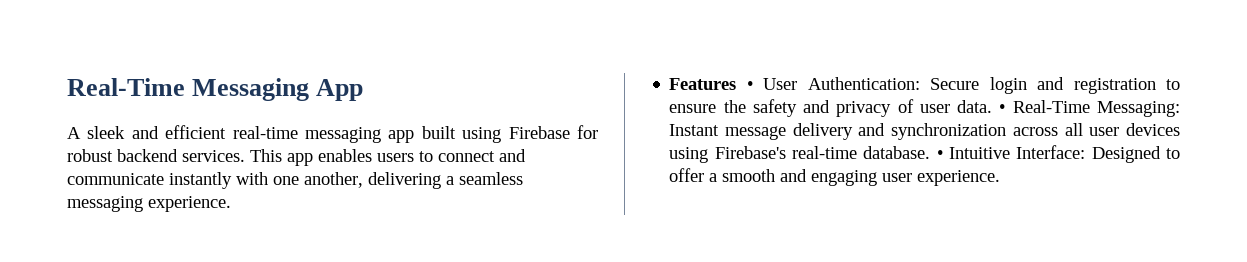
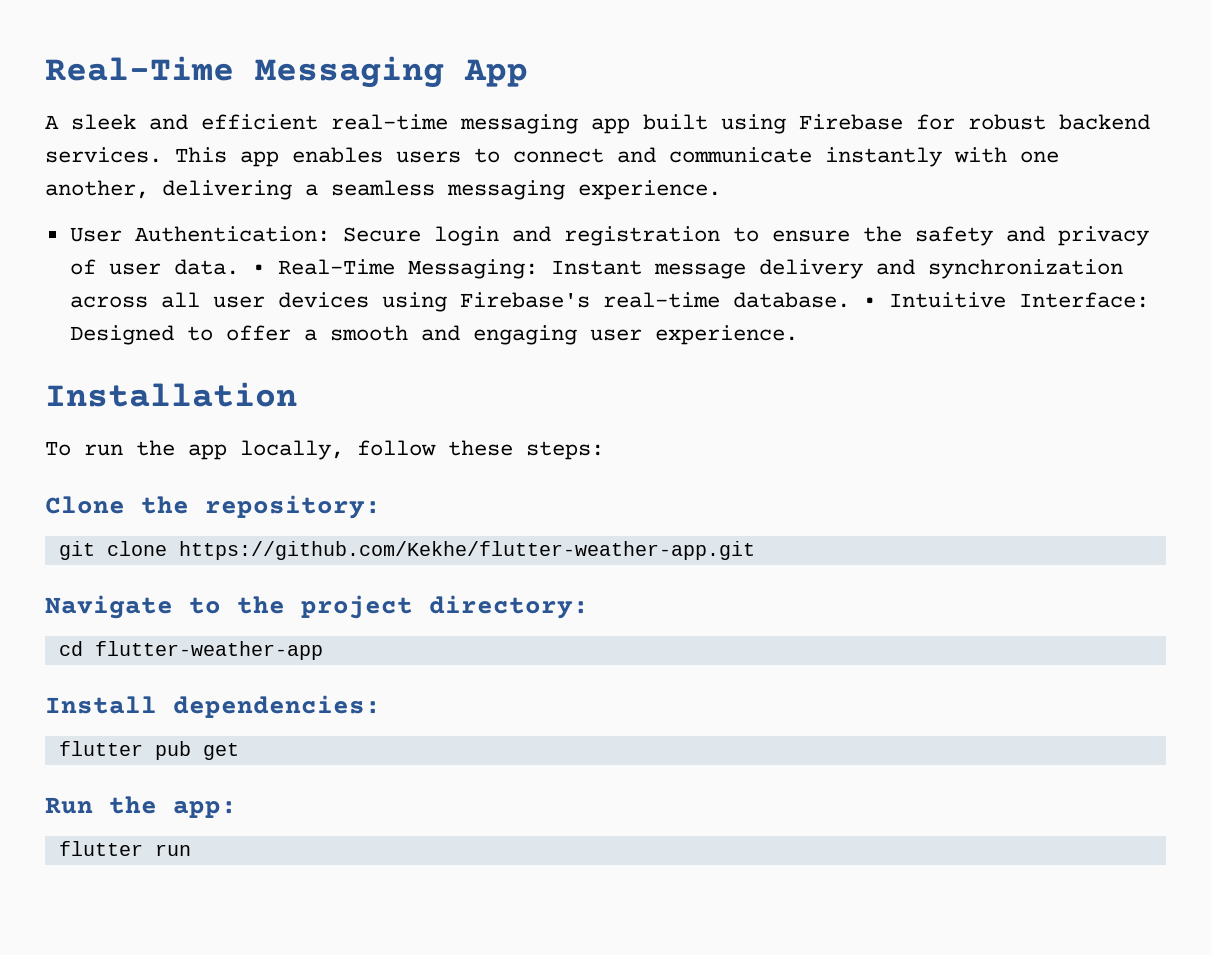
[669,78,753,90] Features • -> (721, 190) none
(1001, 178) none -> [45,382,297,407] [45,440,604,460] [45,495,381,519] [58,541,755,560] [45,595,589,619] [58,641,323,660] [45,695,381,718] [58,741,239,760] [45,796,237,818] [58,841,191,856] // Installation // To run the app locally, follow these steps: // Clone the repository: // git clone https://github.com/Kekhe/flutter-weather-app.git // Navigate to the project directory: // cd flutter-weather-app // Install dependencies: // flutter pub get // Run the app: // flutter run

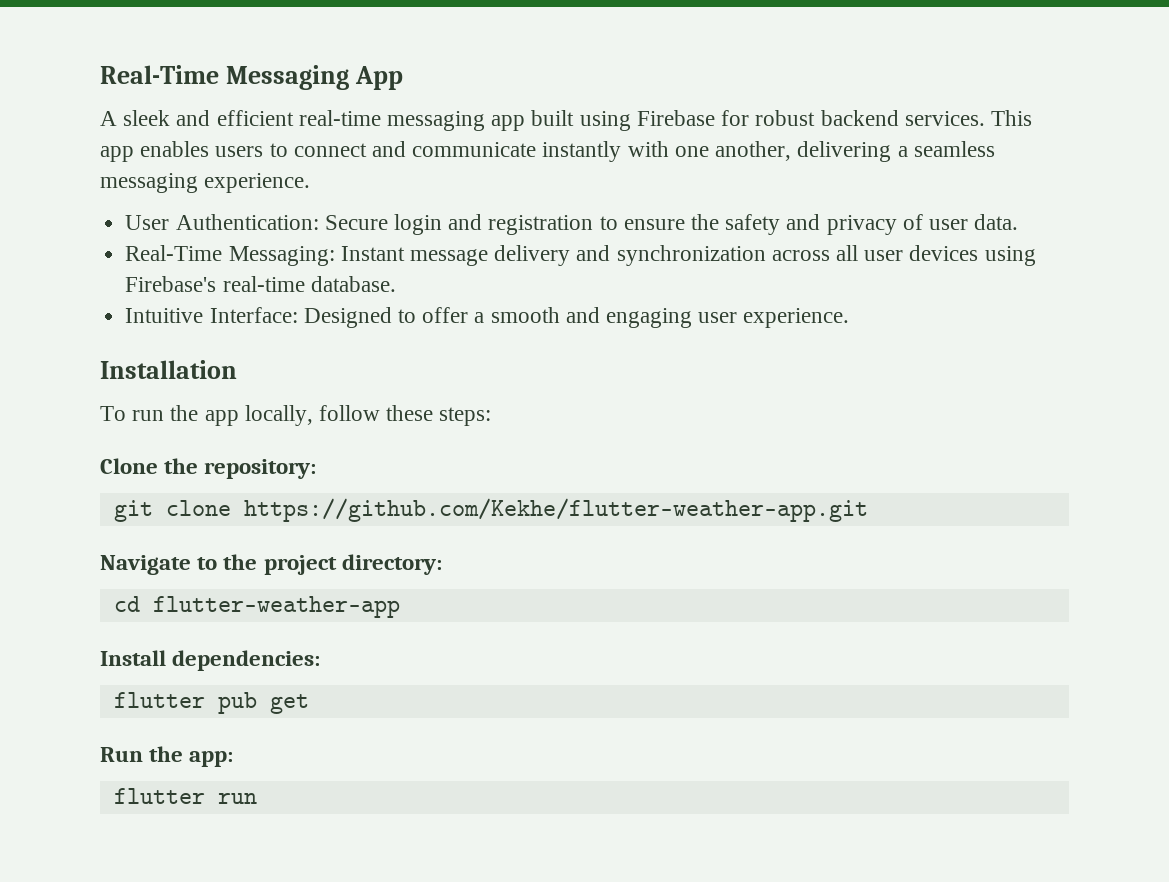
[251,264,265,274] • -> (1019, 222) //
[862,297,876,307] • -> (396, 284) //

